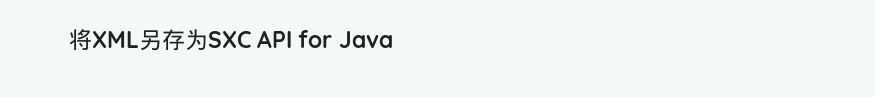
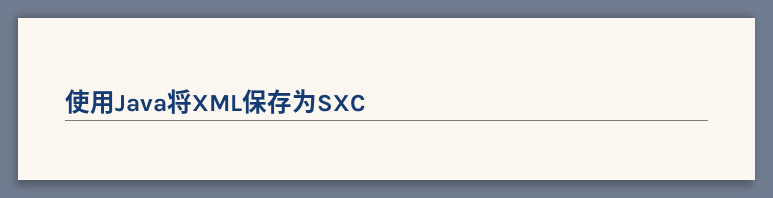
[69,29,393,51] 将XML另存为SXC API for Java -> [65,89,366,114] 使用Java将XML保存为SXC

